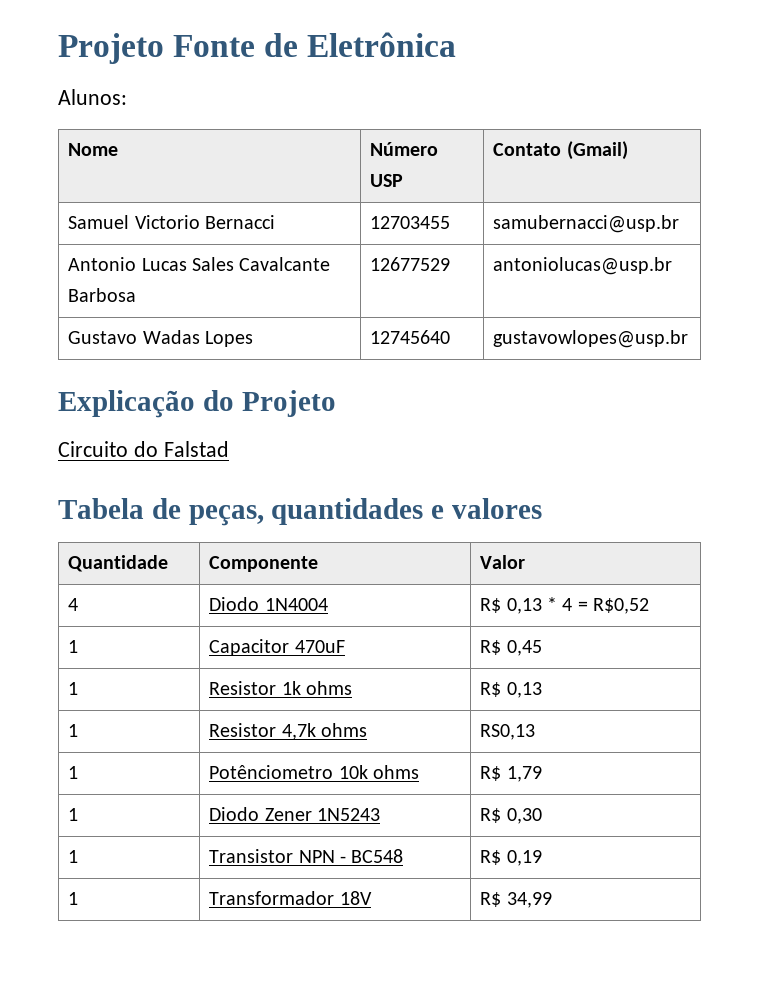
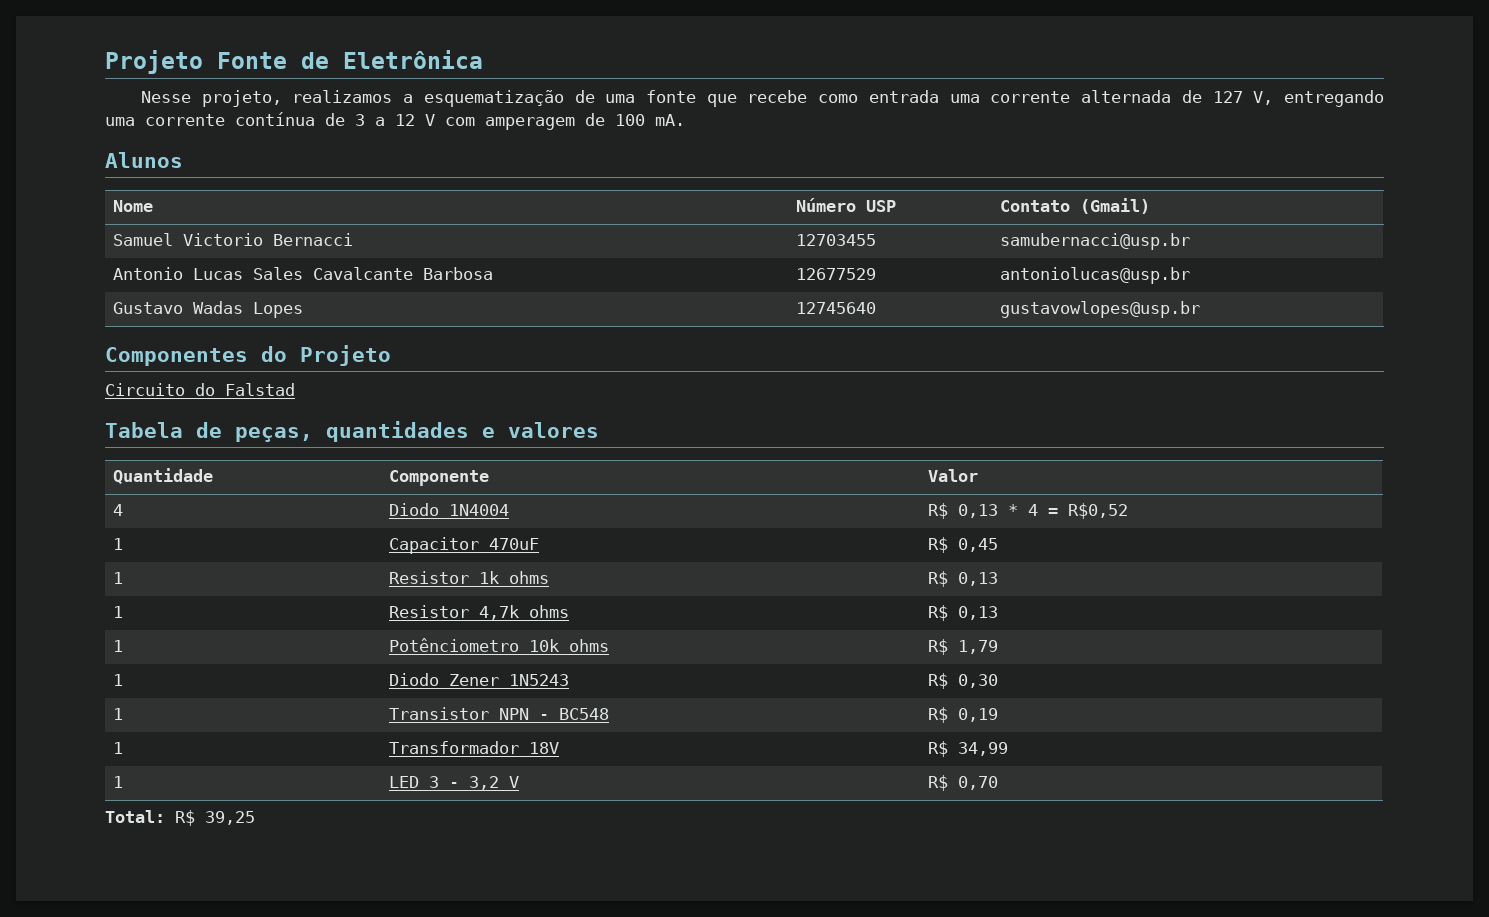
[58,89,127,105] Alunos: -> [140,90,1384,107] [105,112,685,130] [105,152,183,168] Nesse projeto, realizamos a esquematização de uma fonte que recebe como entrada uma corrente alternada de 127 V, entregando uma corrente contínua de 3 a 12 V com amperagem de 100 mA. // Alunos
[58,390,195,418] Explicação -> [105,347,248,366] Componentes
[480,724,536,740] RS0,13 -> [928,605,999,621] R$ 0,13
(552, 900) none -> [113,776,124,788] [389,776,520,790] [928,775,999,791] [105,810,255,826] // 1 | LED 3 - 3,2 V | R$ 0,70 // Total: R$ 39,25

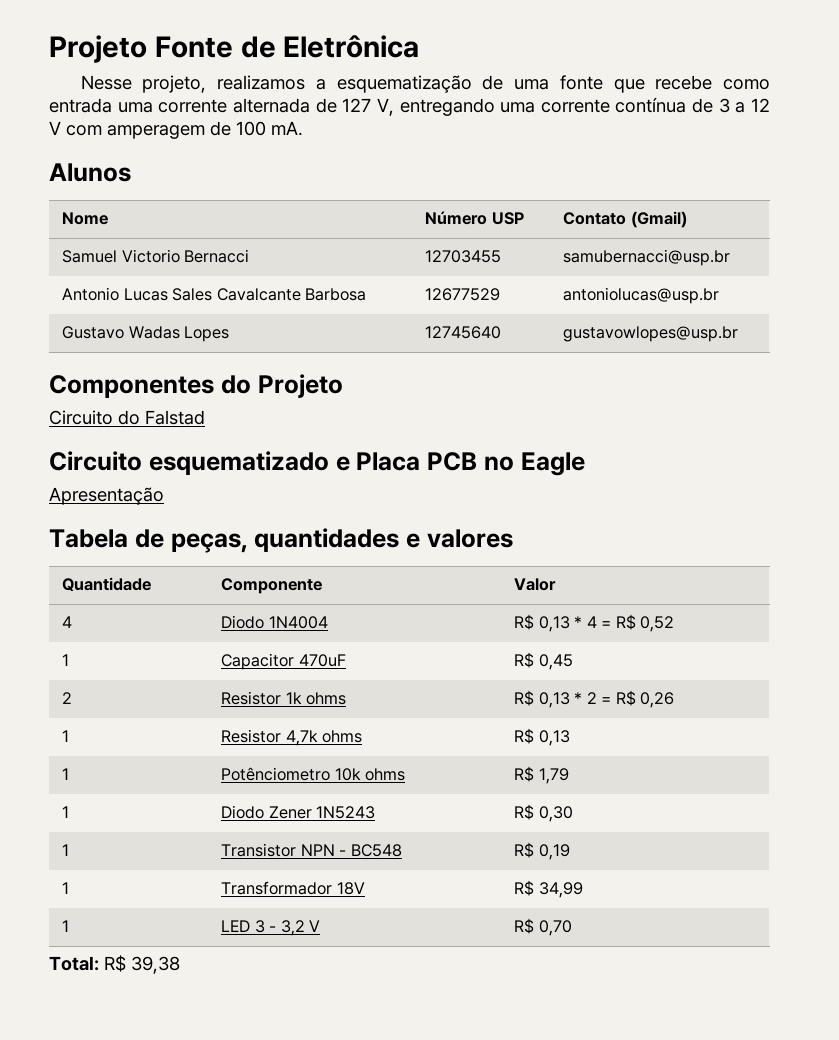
(295, 389) none -> [49,451,585,476] [49,487,164,505] // Circuito esquematizado e Placa PCB no Eagle // Apresentação
[1068,503,1129,519] R$0,52 -> [615,614,675,632] R$ 0,52
[113,572,124,584] 1 -> [62,692,73,704] 2
(999, 579) none -> [574,690,675,708] * 2 = R$ 0,26
[205,811,255,825] 39,25 -> [131,956,180,974] 39,38

